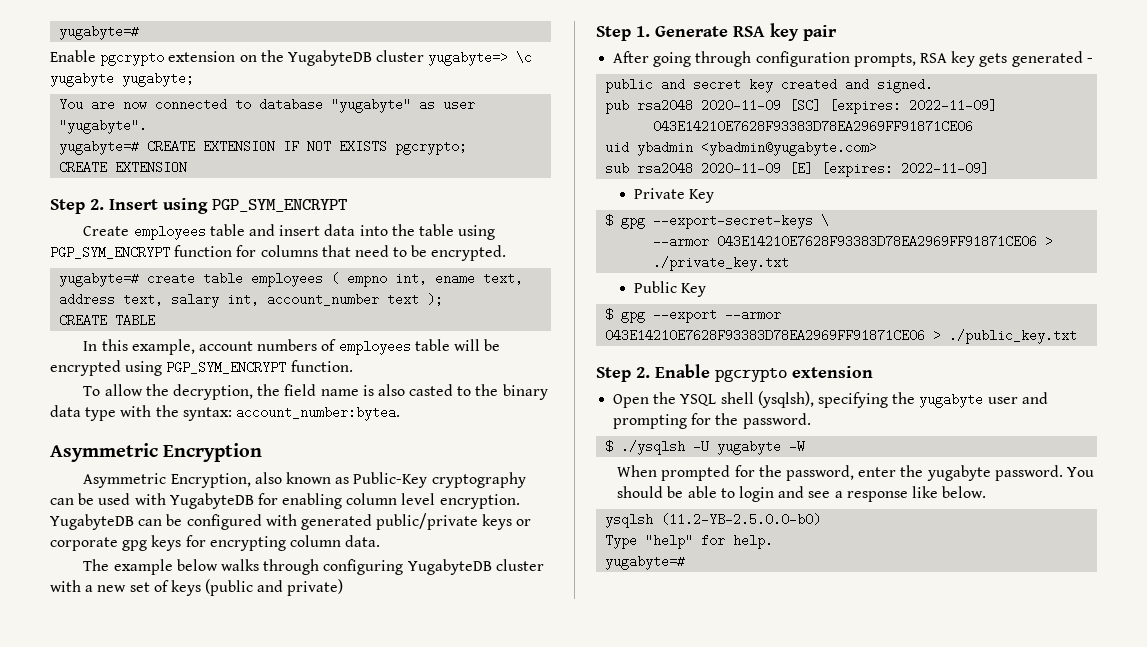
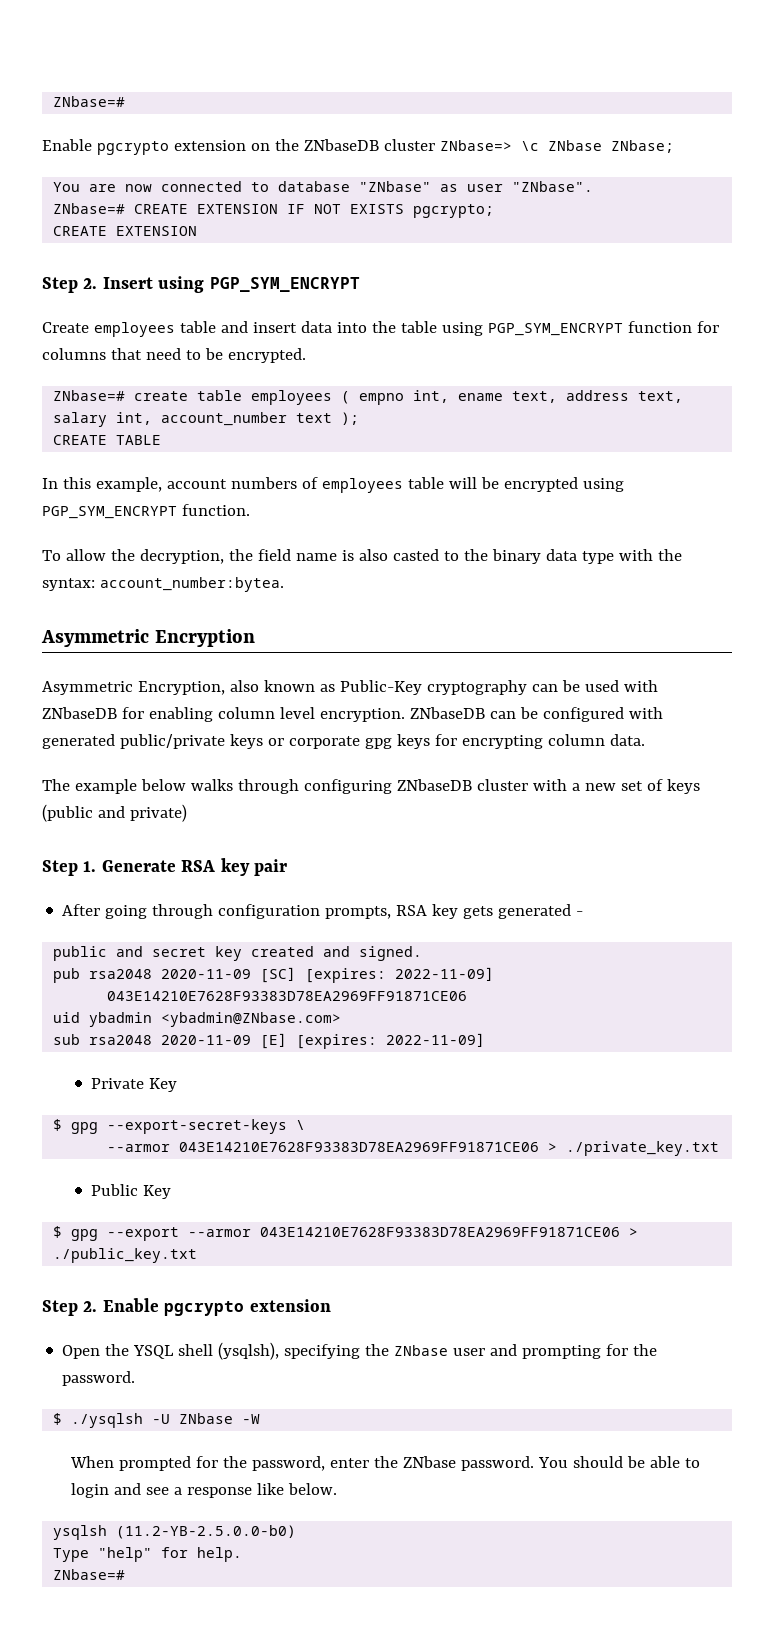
[59,25,140,40] yugabyte=# -> [53,96,126,107] ZNbase=#
[287,50,533,66] [50,72,194,87] YugabyteDB cluster yugabyte=> \c yugabyte yugabyte; -> [303,139,674,153] ZNbaseDB cluster ZNbase=> \c ZNbase ZNbase;
[331,98,412,113] "yugabyte" -> [359,181,432,192] "ZNbase"
[59,119,148,134] [59,140,140,155] "yugabyte". // yugabyte=# -> [512,181,594,192] [53,203,126,214] "ZNbase". // ZNbase=#
[59,272,140,287] yugabyte=# -> [53,390,126,401] ZNbase=#
[169,493,254,509] YugabyteDB -> [42,707,117,719] ZNbaseDB
[50,514,134,530] YugabyteDB -> [409,707,485,719] ZNbaseDB
[407,559,492,575] YugabyteDB -> [396,779,472,791] ZNbaseDB
[701,141,878,156] <ybadmin@yugabyte.com> -> [161,1012,342,1027] <ybadmin@ZNbase.com>
[919,393,984,408] yugabyte -> [394,1345,449,1356] ZNbase
[717,440,782,455] yugabyte -> [179,1413,234,1424] ZNbase
[926,465,991,481] yugabyte -> [402,1456,456,1468] ZNbase
[605,555,686,570] yugabyte=# -> [53,1569,126,1580] ZNbase=#

